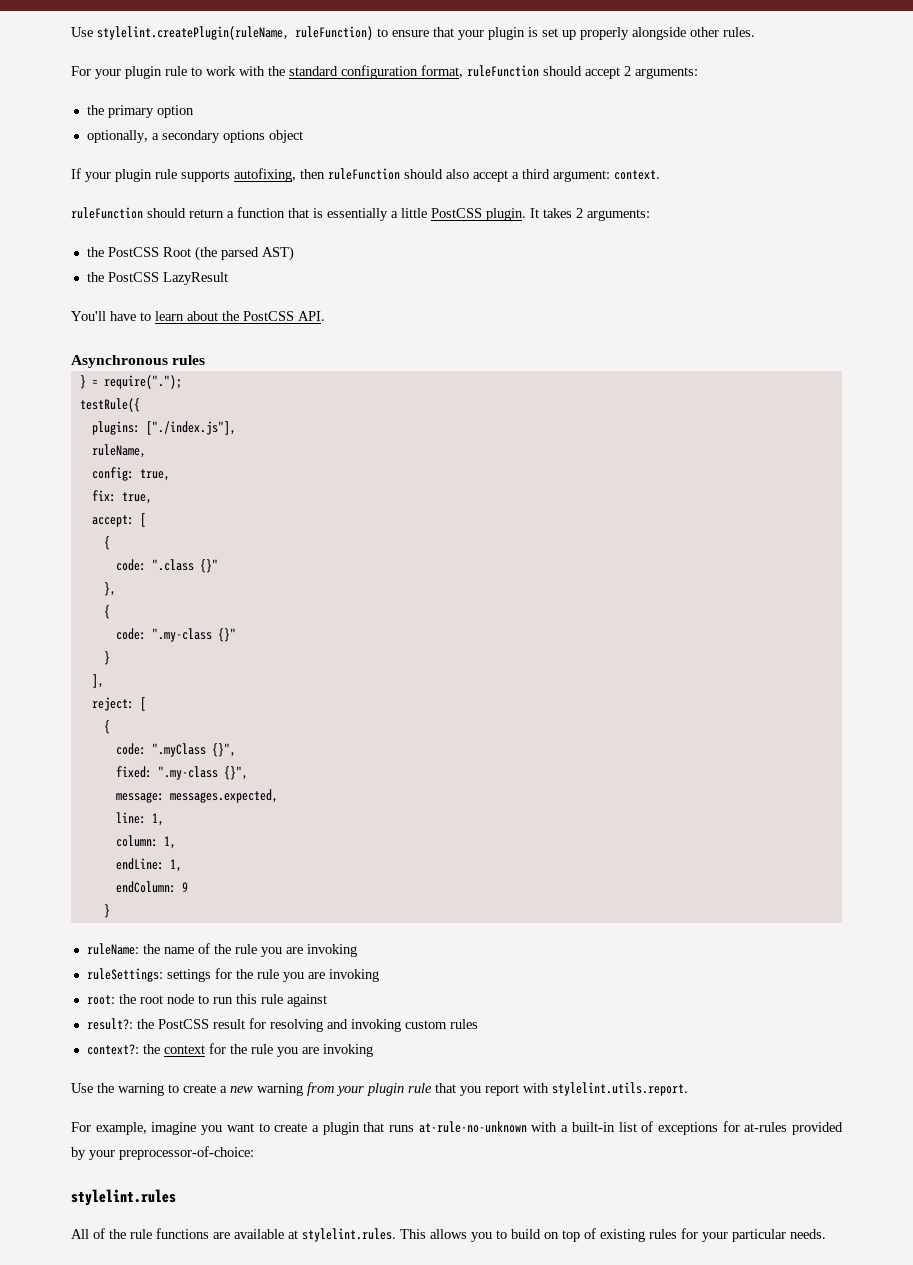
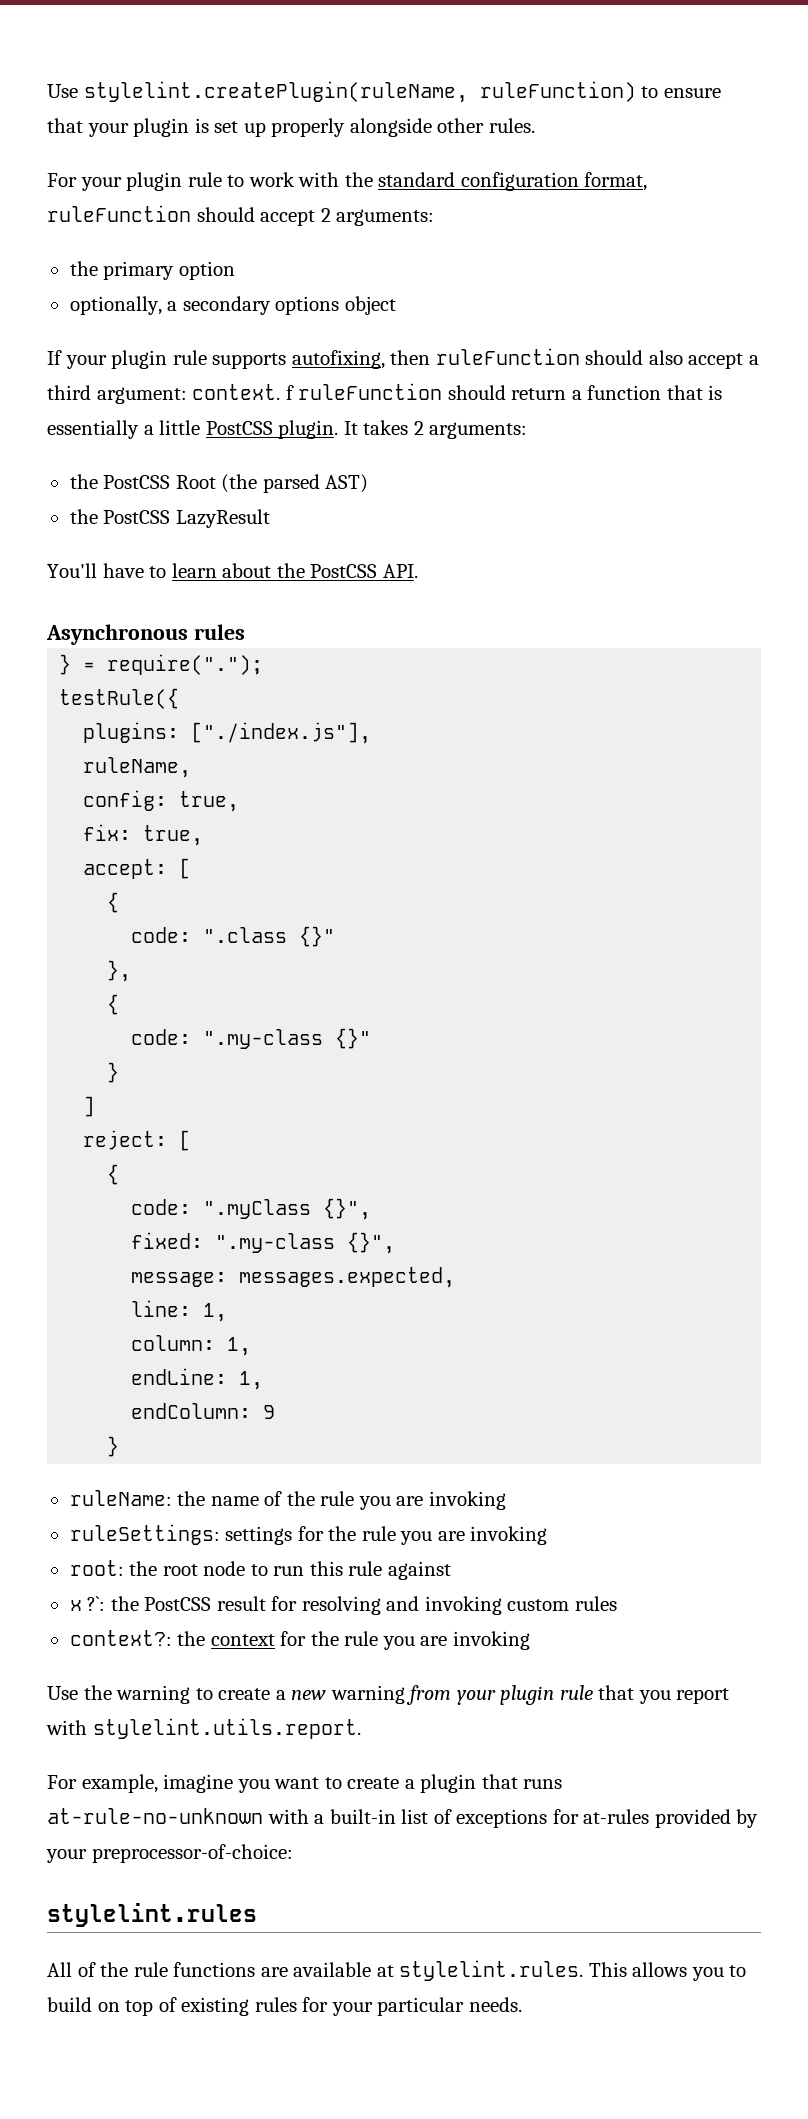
(660, 175) // -> [285,385,294,400] f
[91,674,104,688] ], -> [83,1096,96,1117] ]
[86,1018,133,1030] result?: -> [69,1596,106,1611] x ?`:

